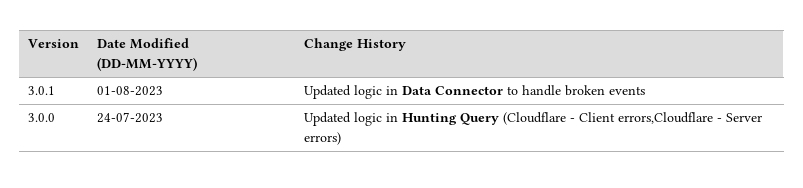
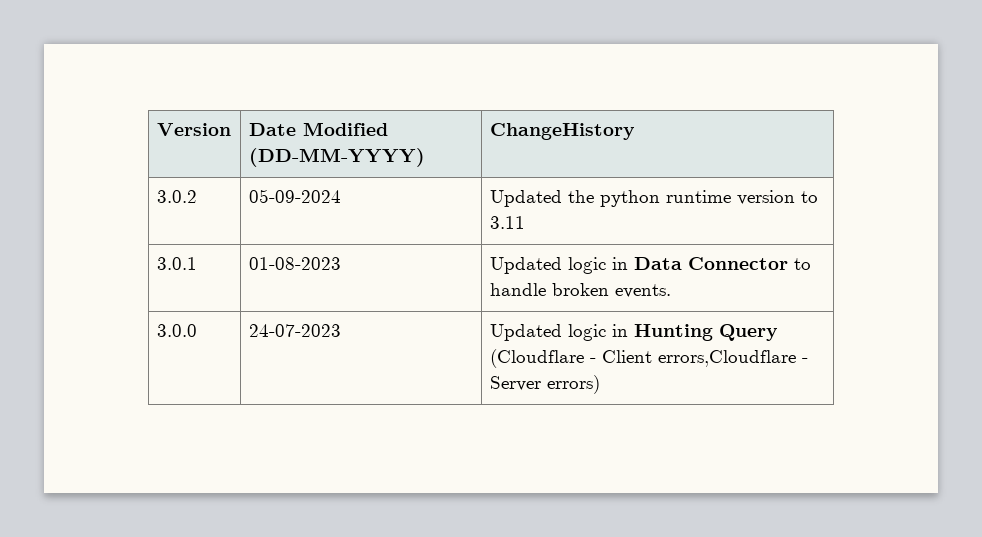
[303,38,406,51] Change History -> [489,123,635,140] [156,190,197,203] [248,189,341,203] [489,190,818,207] [489,216,525,229] ChangeHistory // 3.0.2 | 05-09-2024 | Updated the python runtime version to 3.11
[608,86,645,95] events -> [614,284,671,298] events.

